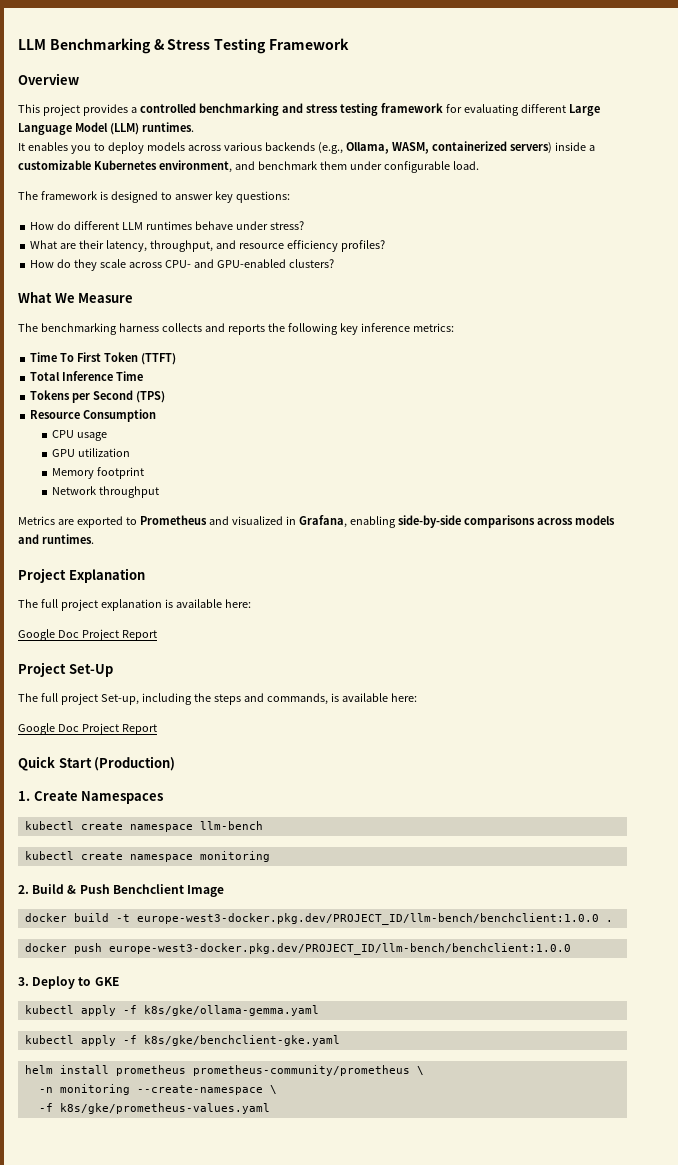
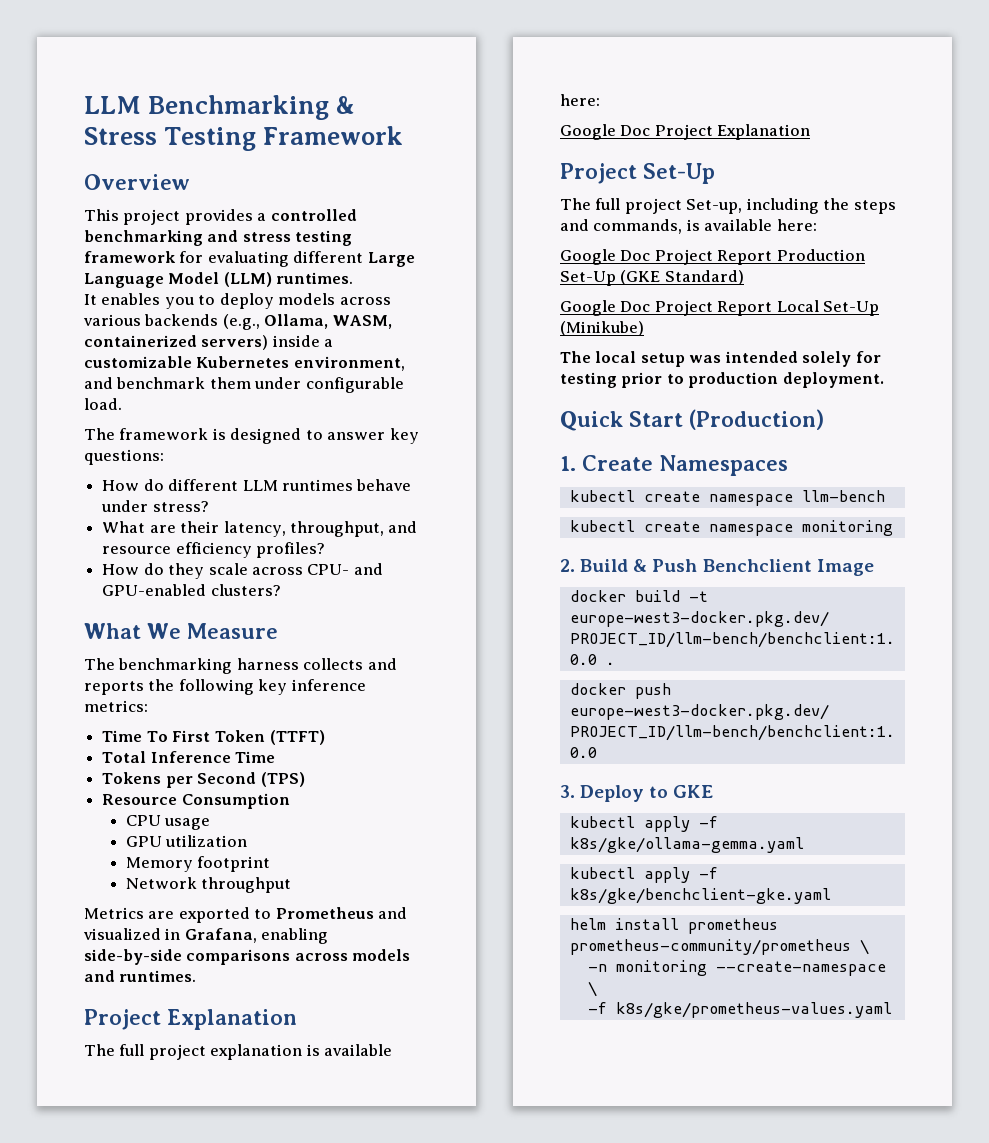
[121,630,157,641] Report -> [717,124,811,140] Explanation
(157, 729) none -> [776,249,865,261] [560,270,744,286] [560,300,880,316] [560,321,644,336] [560,351,881,367] [560,372,884,388] Production Set-Up (GKE Standard) // Google Doc Project Report Local Set-Up (Minikube) // The local setup was intended solely for testing prior to production deployment.

